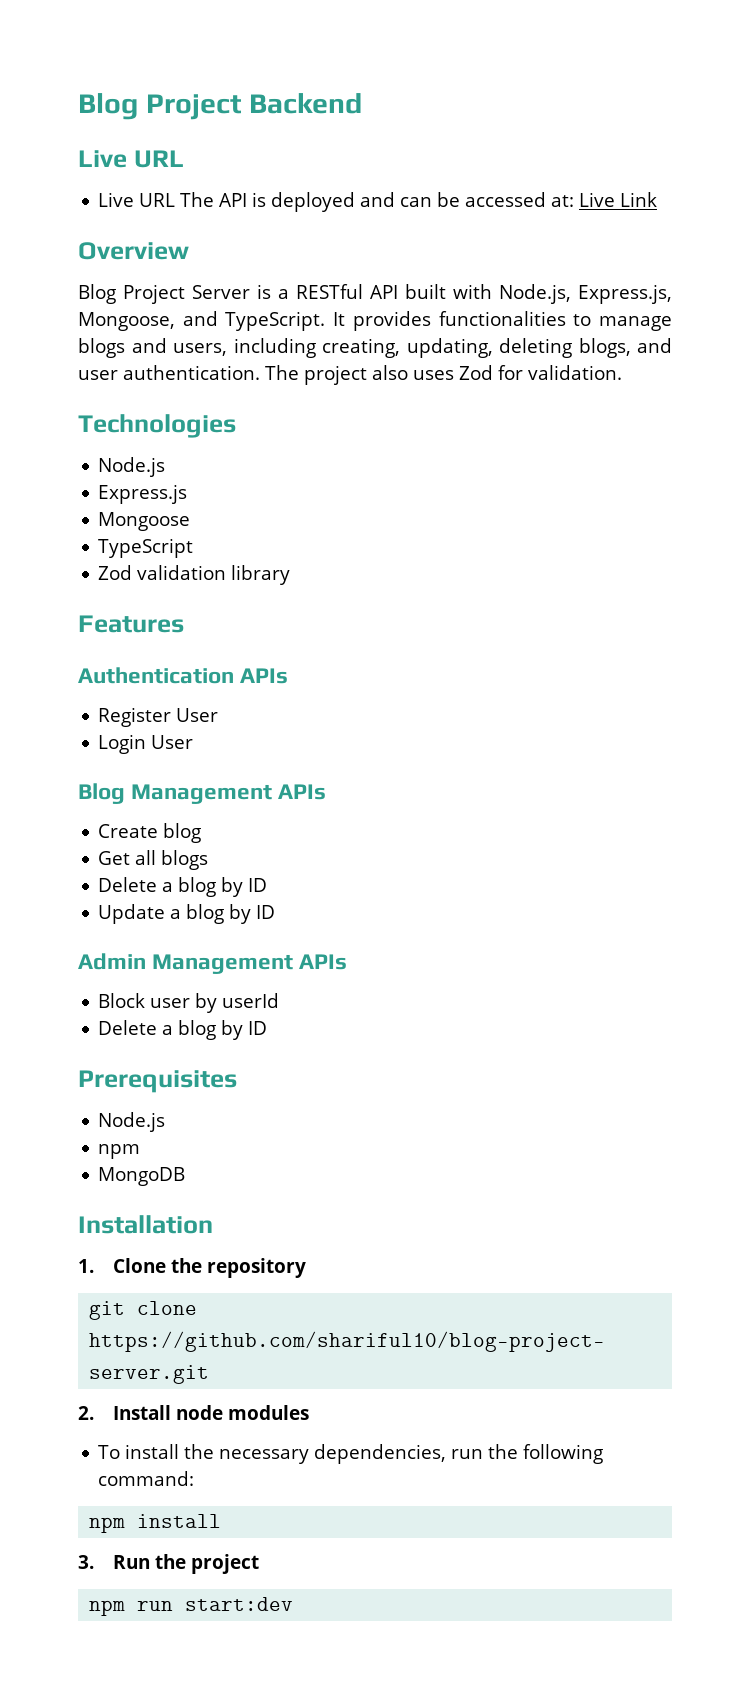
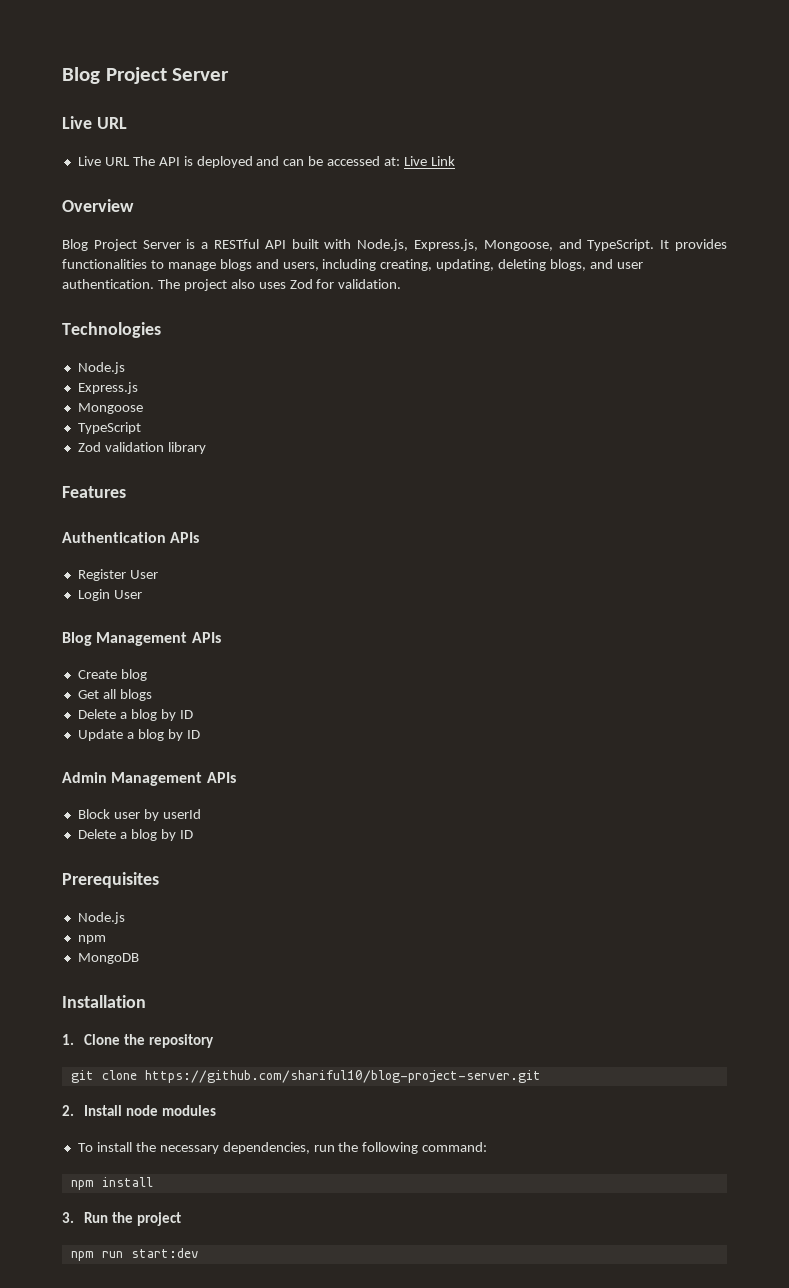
[78,93,363,120] Blog Project Backend -> [62,67,230,84] Blog Project Server

